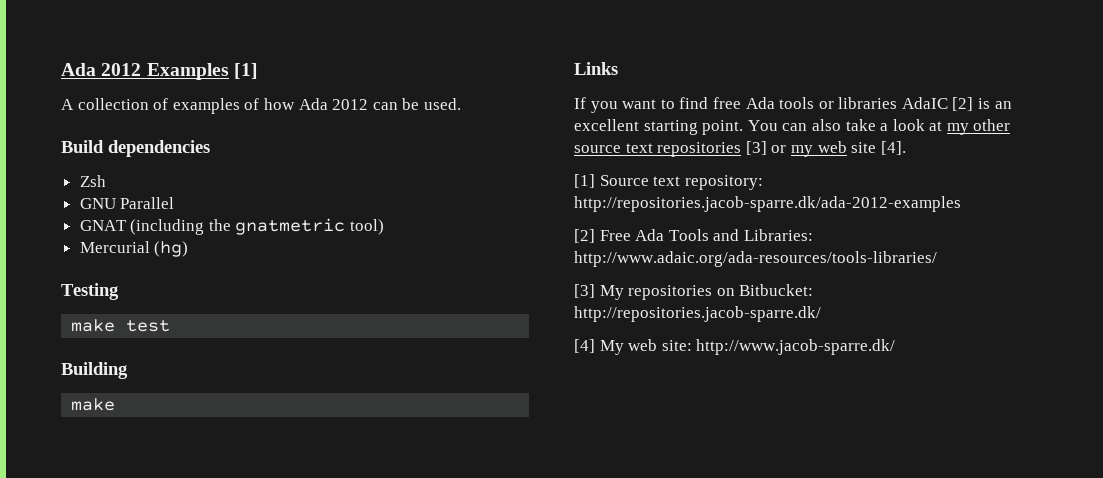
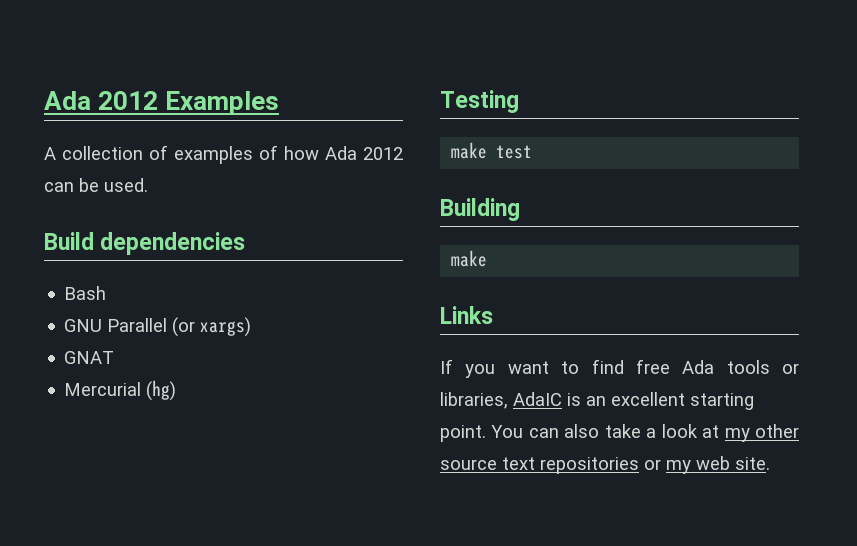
[233,63,258,79] [1] -> (280, 103) none
[79,175,106,187] Zsh -> [64,286,107,300] Bash
(175, 203) none -> [172,317,252,337] (or xargs)
[130,218,385,235] (including the gnatmetric tool) -> (115, 357) none
[838,97,974,111] libraries AdaIC [2] -> [440,392,562,409] libraries, AdaIC
[745,141,767,155] [3] -> (639, 465) none
[851,141,906,155] [574,174,763,190] [574,196,961,212] [574,229,813,243] [574,251,937,267] [574,284,814,300] [574,306,821,322] [574,339,896,355] site [4]. // [1] Source text repository: http://repositories.jacob-sparre.dk/ada-2012-examples // [2] Free Ada Tools and Libraries: http://www.adaic.org/ada-resources/tools-libraries/ // [3] My repositories on Bitbucket: http://repositories.jacob-sparre.dk/ // [4] My web site: http://www.jacob-sparre.dk/ -> [735,457,770,470] site.

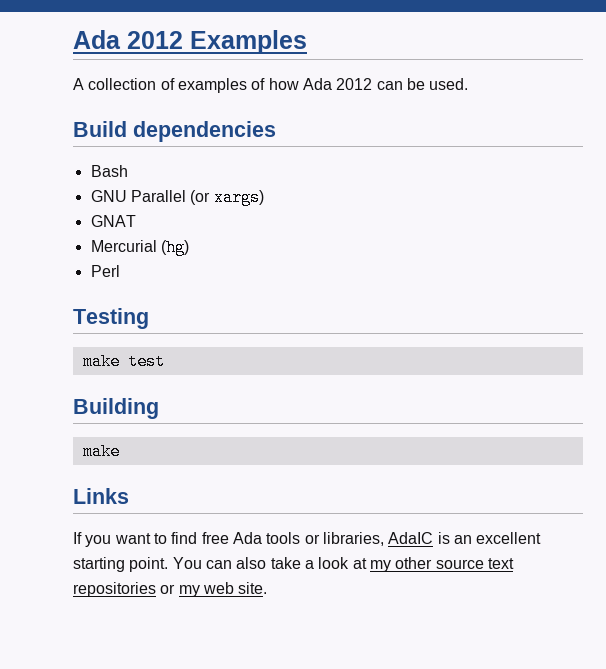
(177, 390) none -> [90,265,120,277] // Perl

